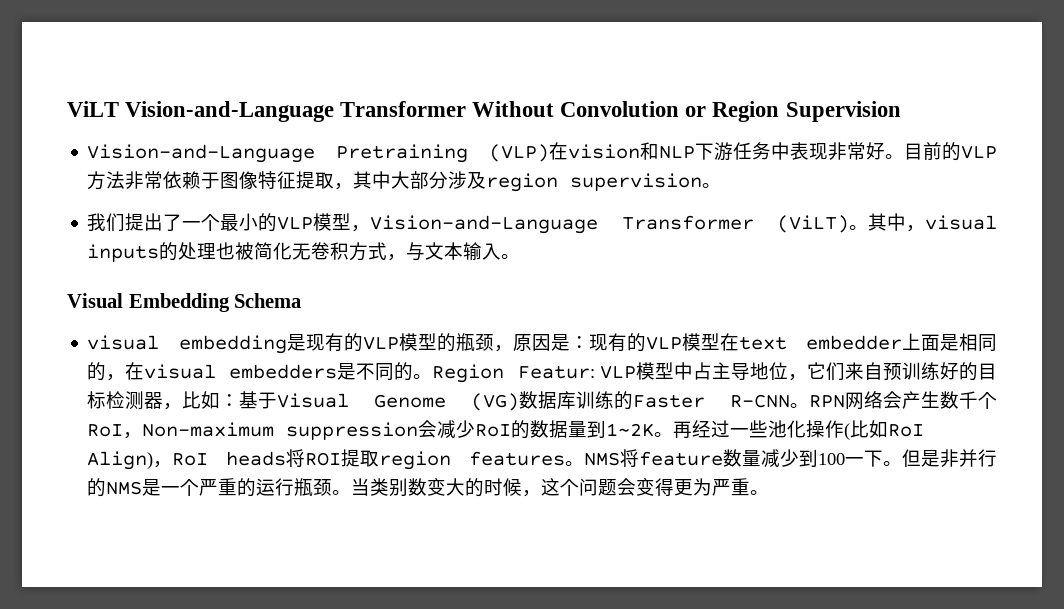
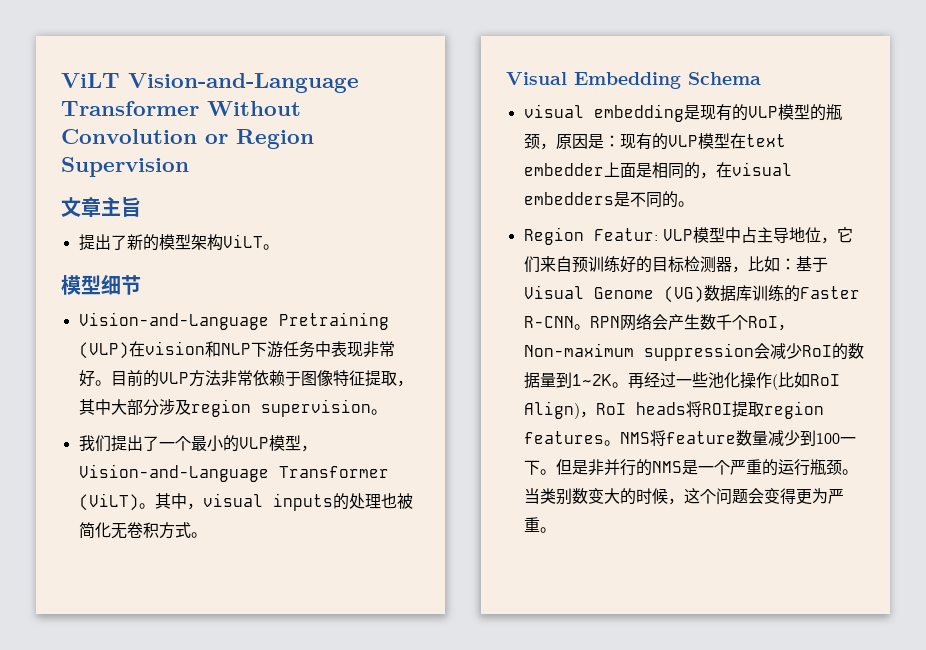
(901, 111) none -> [61,197,141,217] [78,234,279,251] [61,275,141,295] // 文章主旨 // 提出了新的模型架构ViLT。 // 模型细节
[387,242,502,261] ，与文本输入 -> (191, 530) none
(433, 376) none -> (694, 204) //

